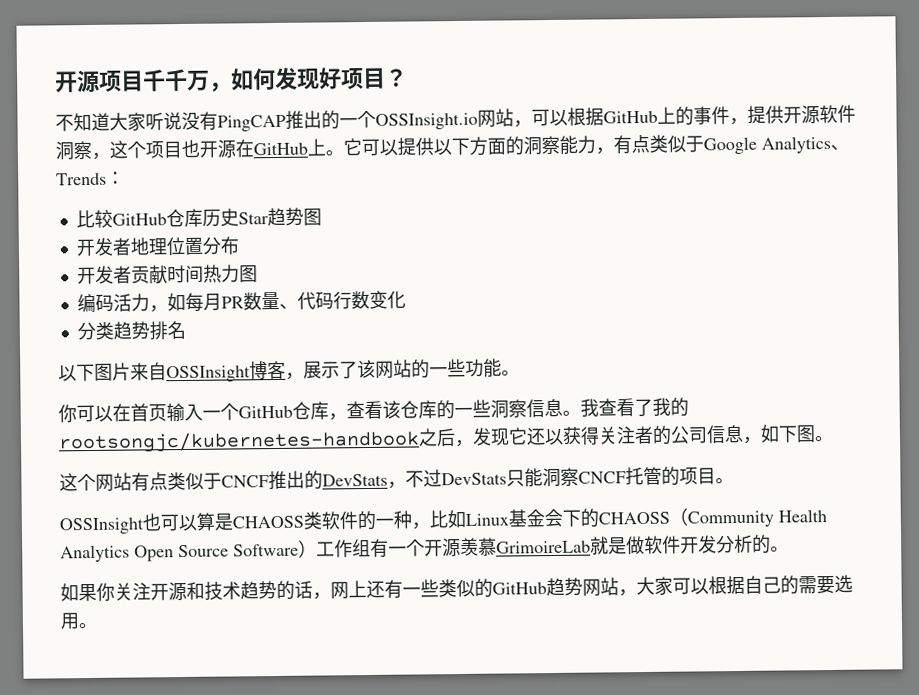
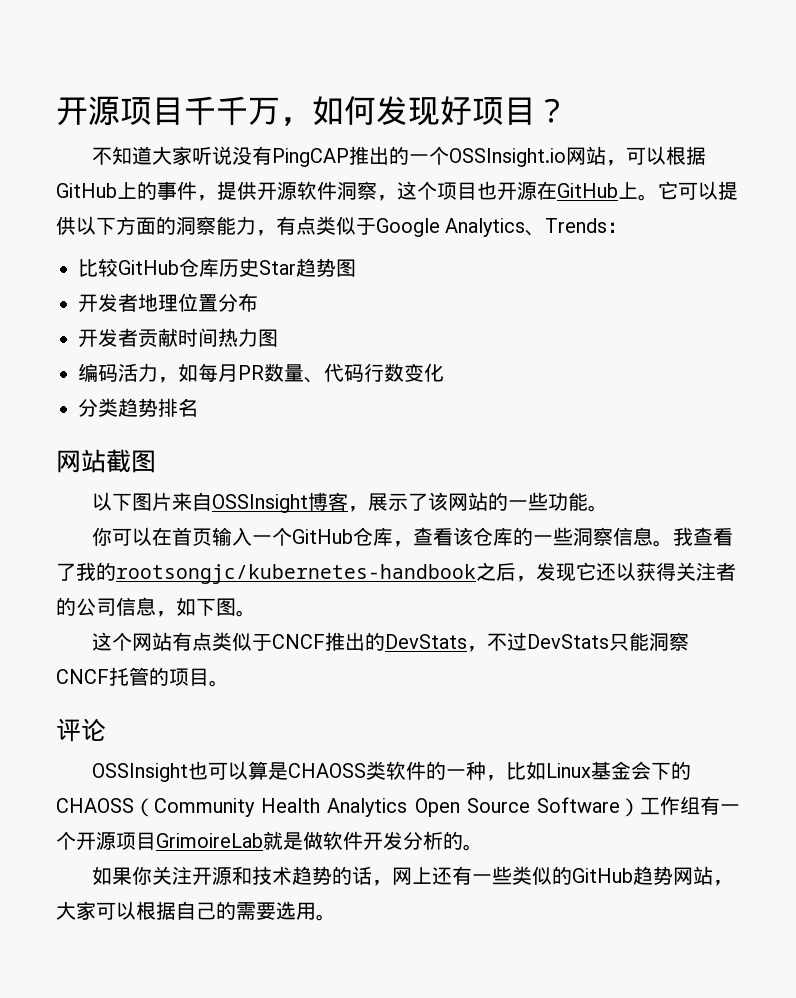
(186, 330) none -> [56,449,156,473] // 网站截图
(734, 481) none -> [56,718,106,742] // 评论
[460,537,497,557] 羡慕 -> [116,832,156,850] 项目

